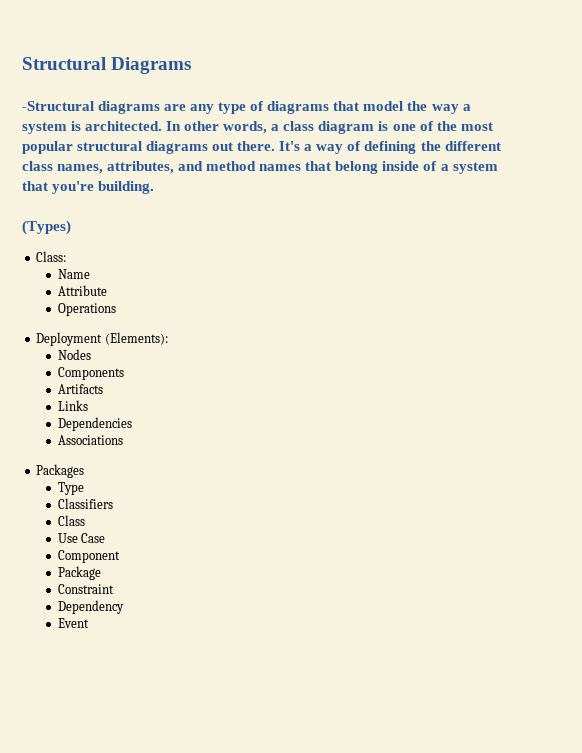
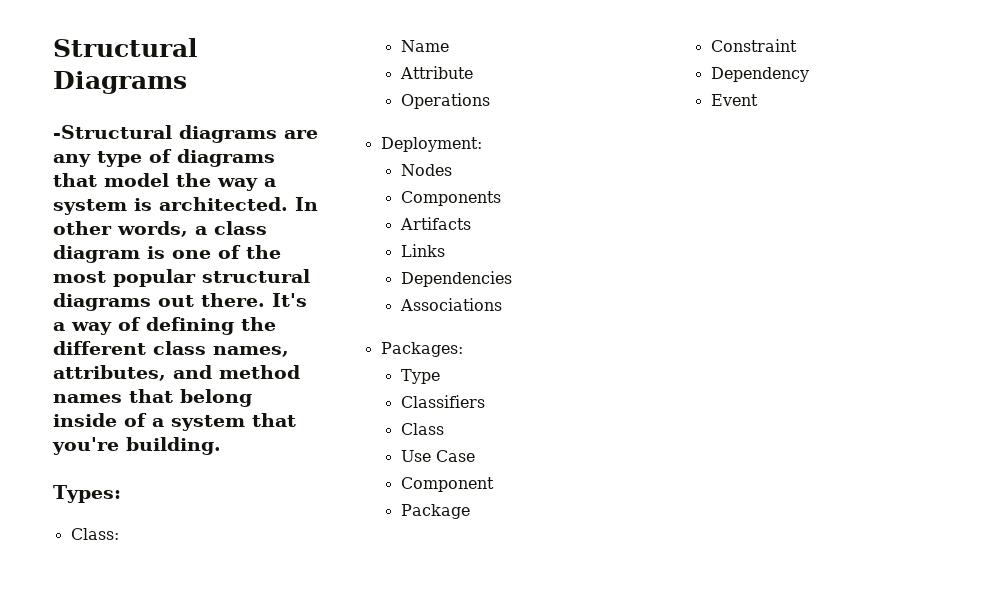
[22,220,71,235] (Types) -> [53,485,121,503] Types:
[36,332,168,346] Deployment (Elements): -> [380,137,482,152] Deployment:
[36,464,85,478] Packages -> [380,342,463,357] Packages:

